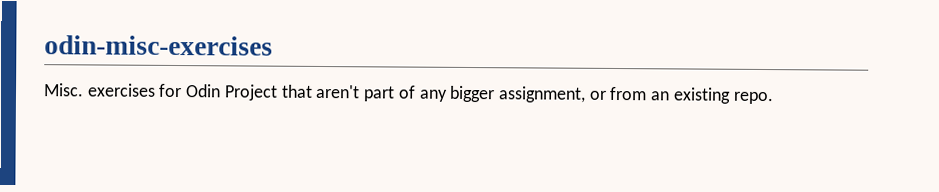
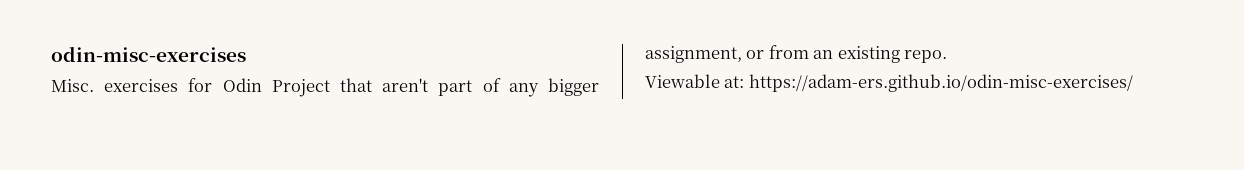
(774, 98) none -> [645,74,1133,92] // Viewable at: https://adam-ers.github.io/odin-misc-exercises/

